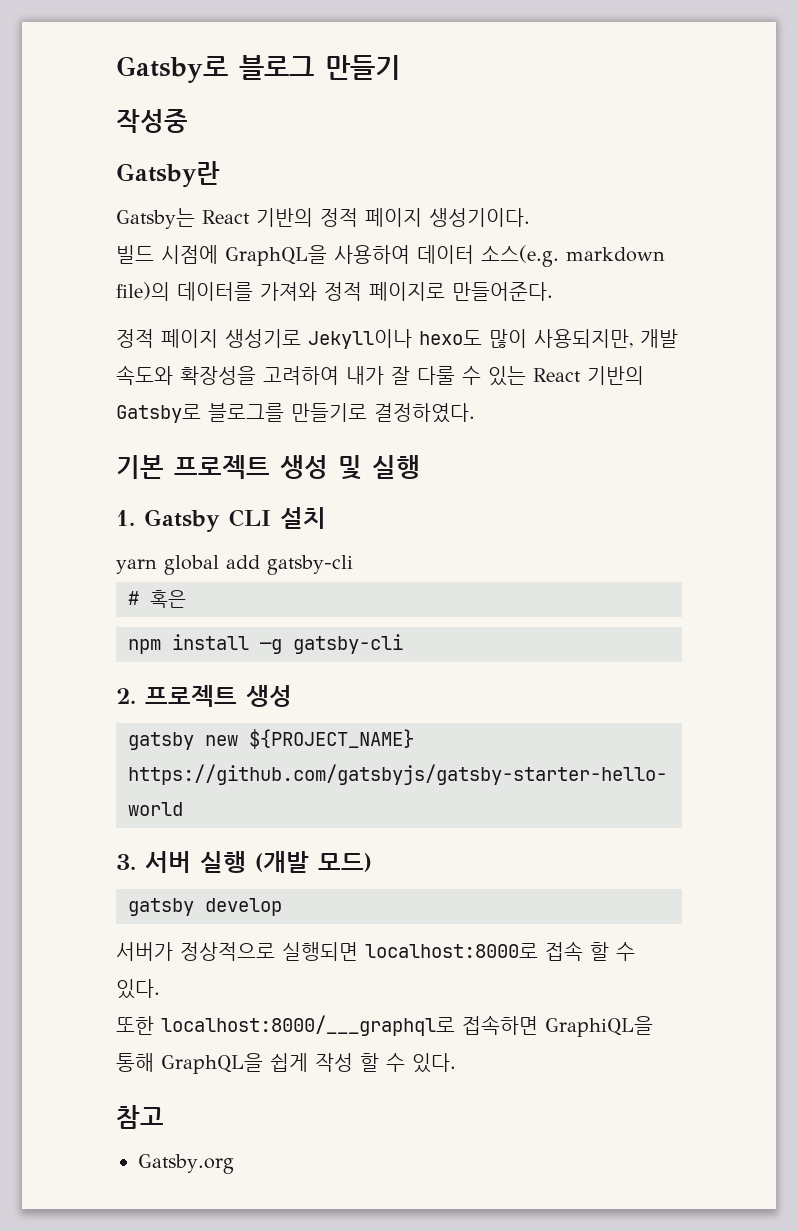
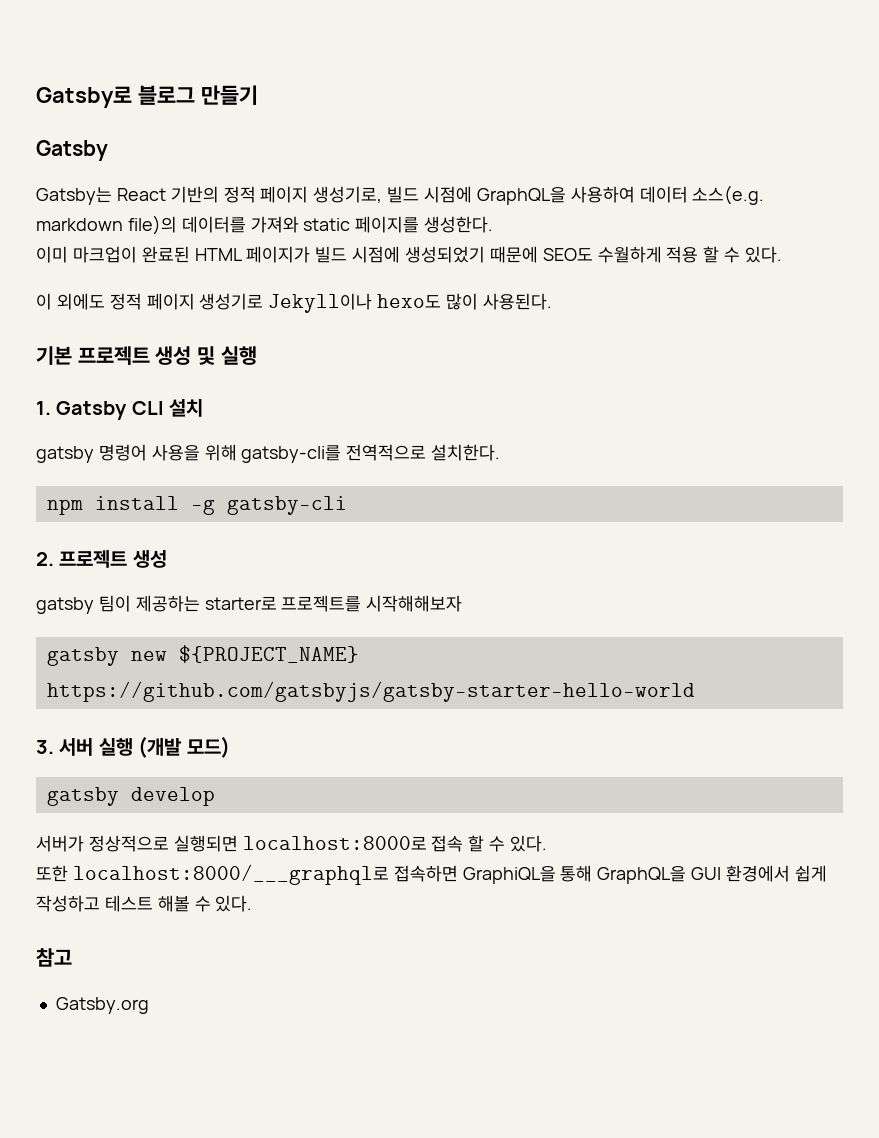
[116,109,188,133] [116,161,220,188] 작성중 // Gatsby란 -> [36,140,108,161] Gatsby
[429,208,530,227] 생성기이다. // -> [313,186,383,203] 생성기로,
[324,282,553,301] 정적 페이지로 만들어준다. // -> [303,216,494,233] [36,246,783,263] [36,293,105,310] static 페이지를 생성한다. // 이미 마크업이 완료된 HTML 페이지가 빌드 시점에 생성되었기 때문에 SEO도 수월하게 적용 할 수 있다. // 이 외에도
[534,329,678,348] [116,365,644,386] [116,403,475,423] 사용되지만, 개발 속도와 확장성을 고려하여 내가 잘 다룰 수 있는 React 기반의 Gatsby로 블로그를 만들기로 결정하였다. -> [482,293,552,310] 사용된다.
[116,555,353,575] [128,590,186,608] yarn global add gatsby-cli // # 혹은 -> [36,444,501,463] gatsby 명령어 사용을 위해 gatsby-cli를 전역적으로 설치한다.
(292, 696) none -> [36,595,463,614] // gatsby 팀이 제공하는 starter로 프로젝트를 시작해해보자
[270,1053,379,1072] 쉽게 작성 할 -> [691,865,827,882] [36,895,190,912] GUI 환경에서 쉽게 작성하고 테스트 해볼

